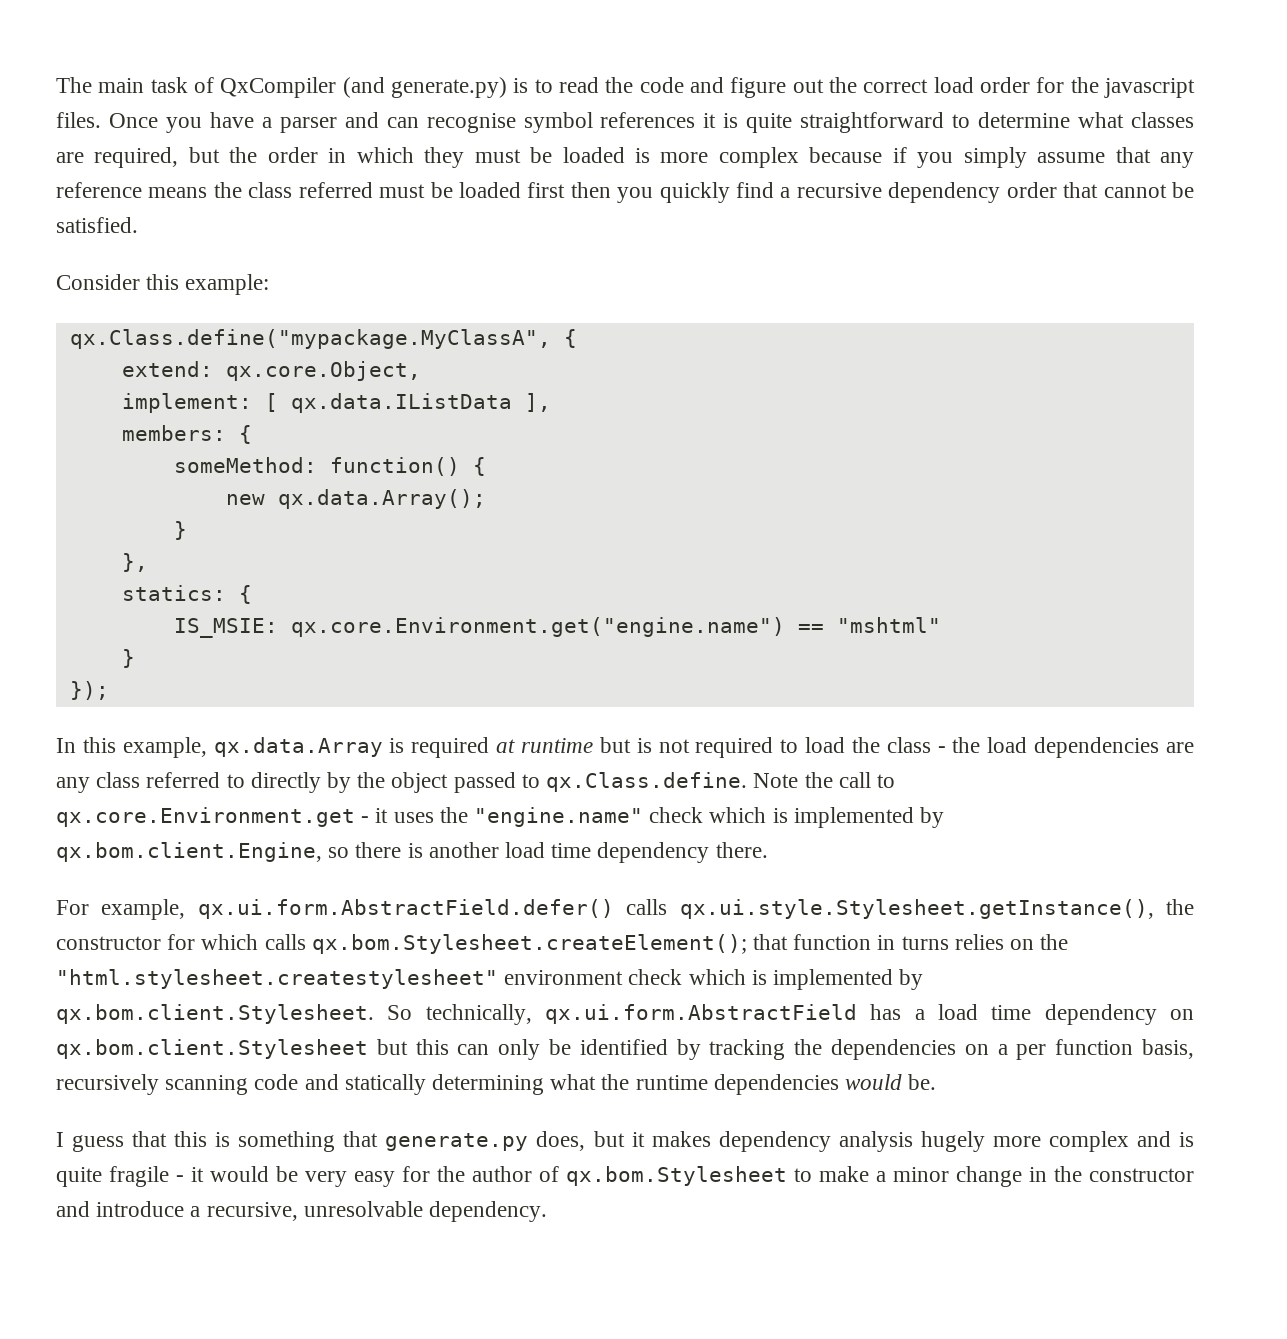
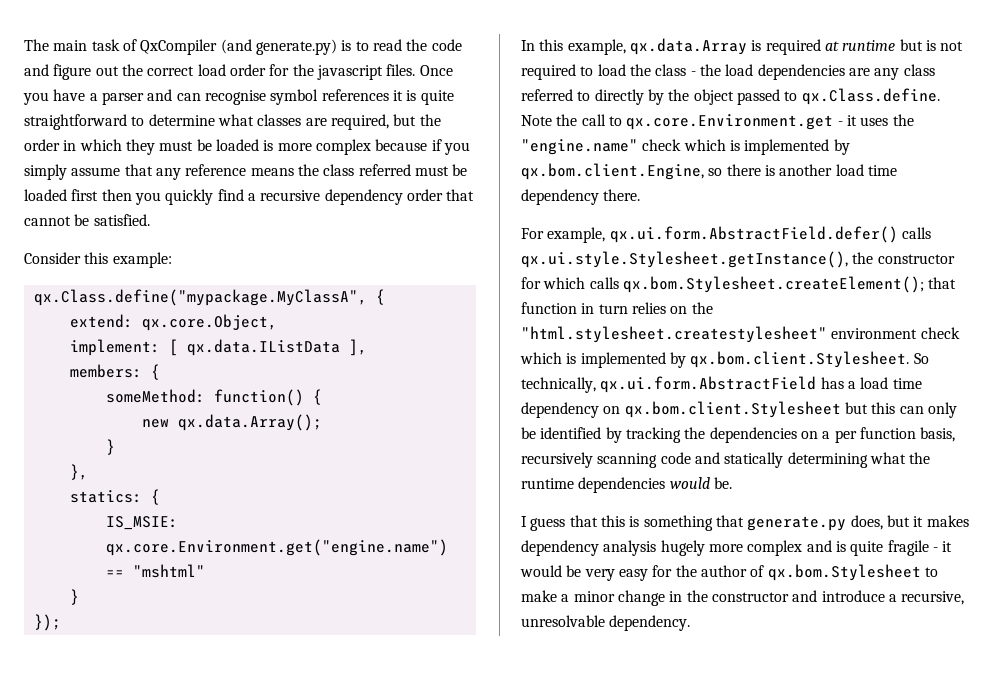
[901,936,949,950] turns -> [598,304,628,314] turn

